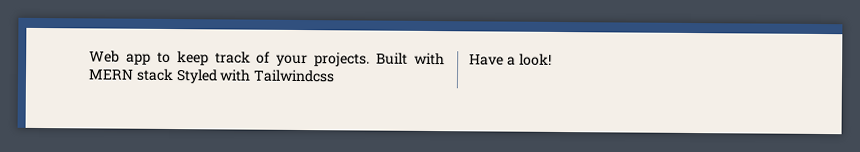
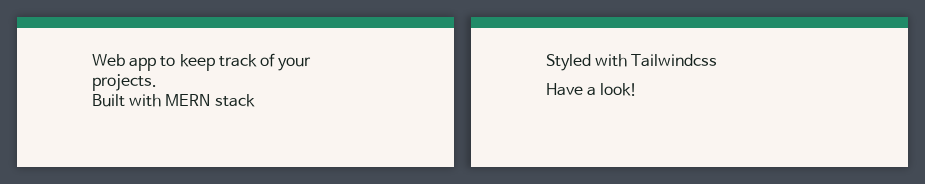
(371, 59) none -> (157, 82) //
(174, 75) none -> (255, 100) //

